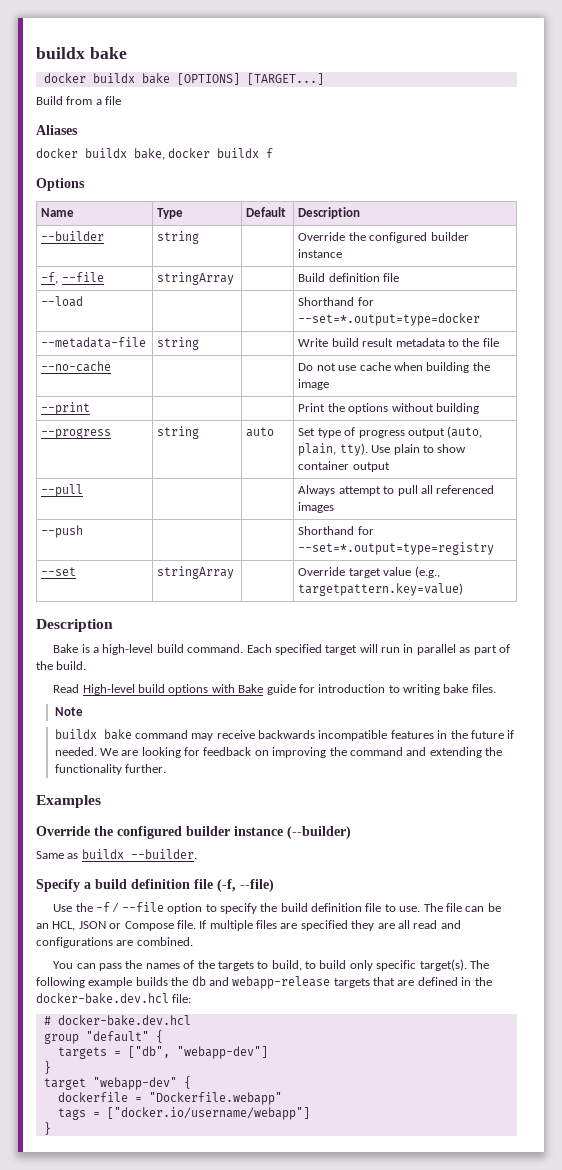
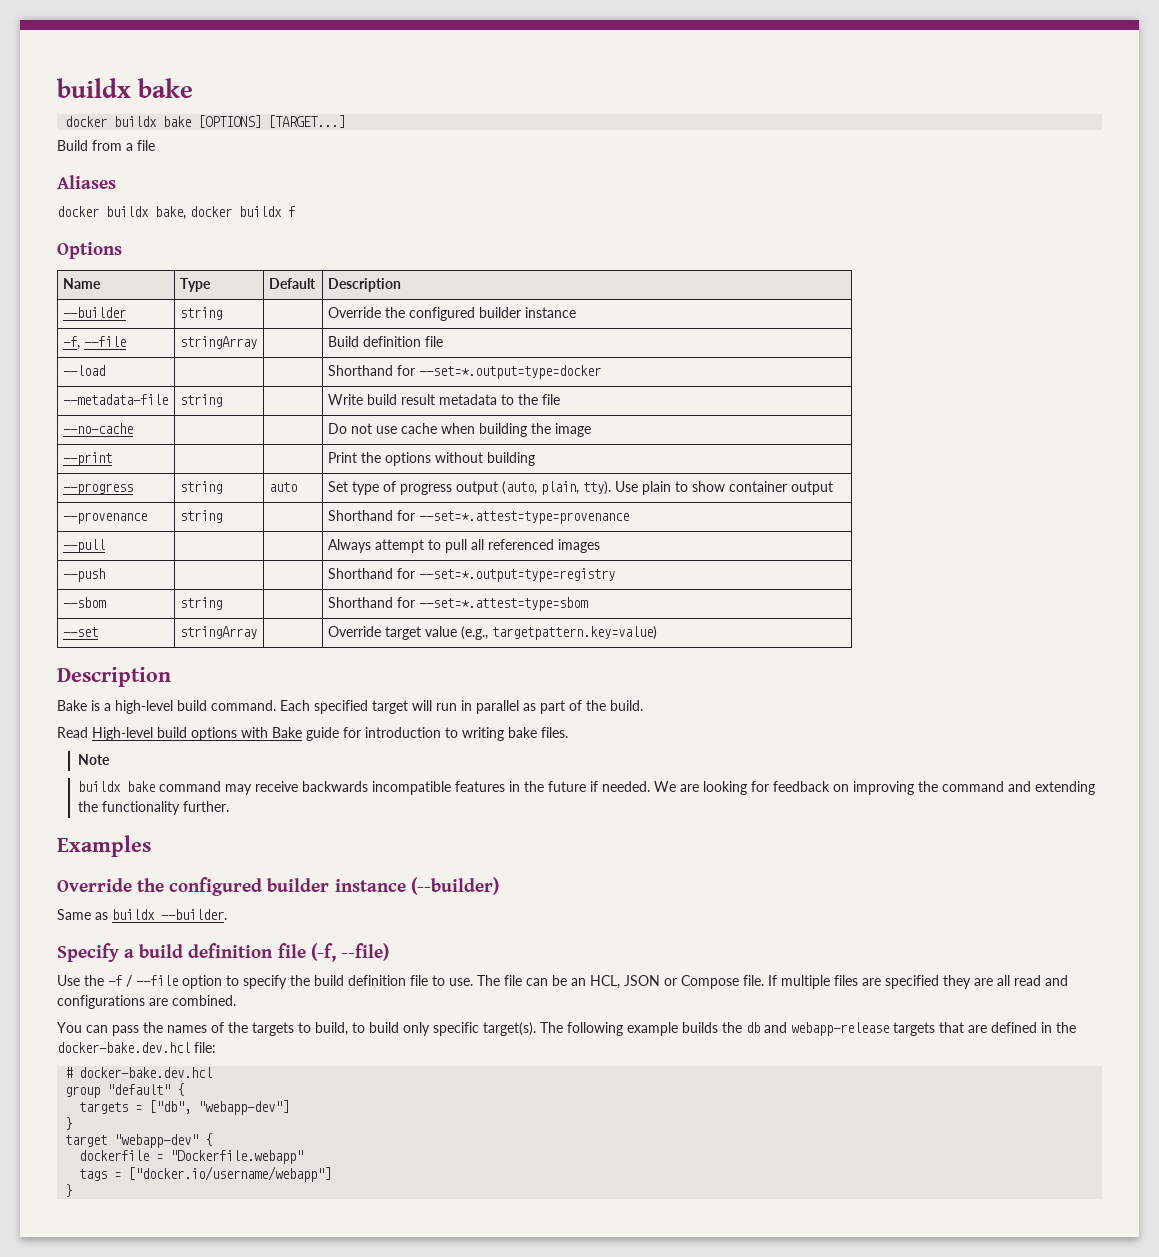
(390, 467) none -> [62,512,147,524] [179,510,222,523] [327,510,629,524] // --provenance | string | | Shorthand for --set=*.attest=type=provenance
(495, 548) none -> [62,597,106,608] [179,597,222,610] [327,597,588,611] // --sbom | string | | Shorthand for --set=*.attest=type=sbom

